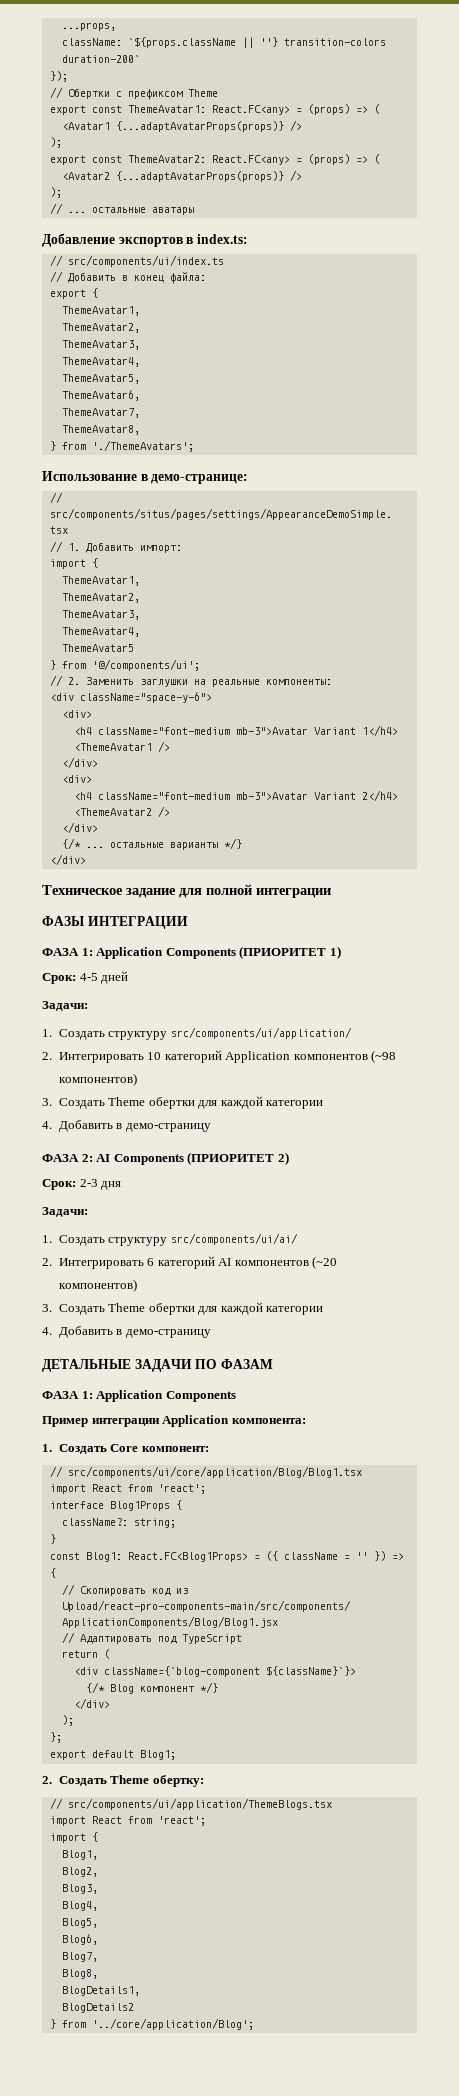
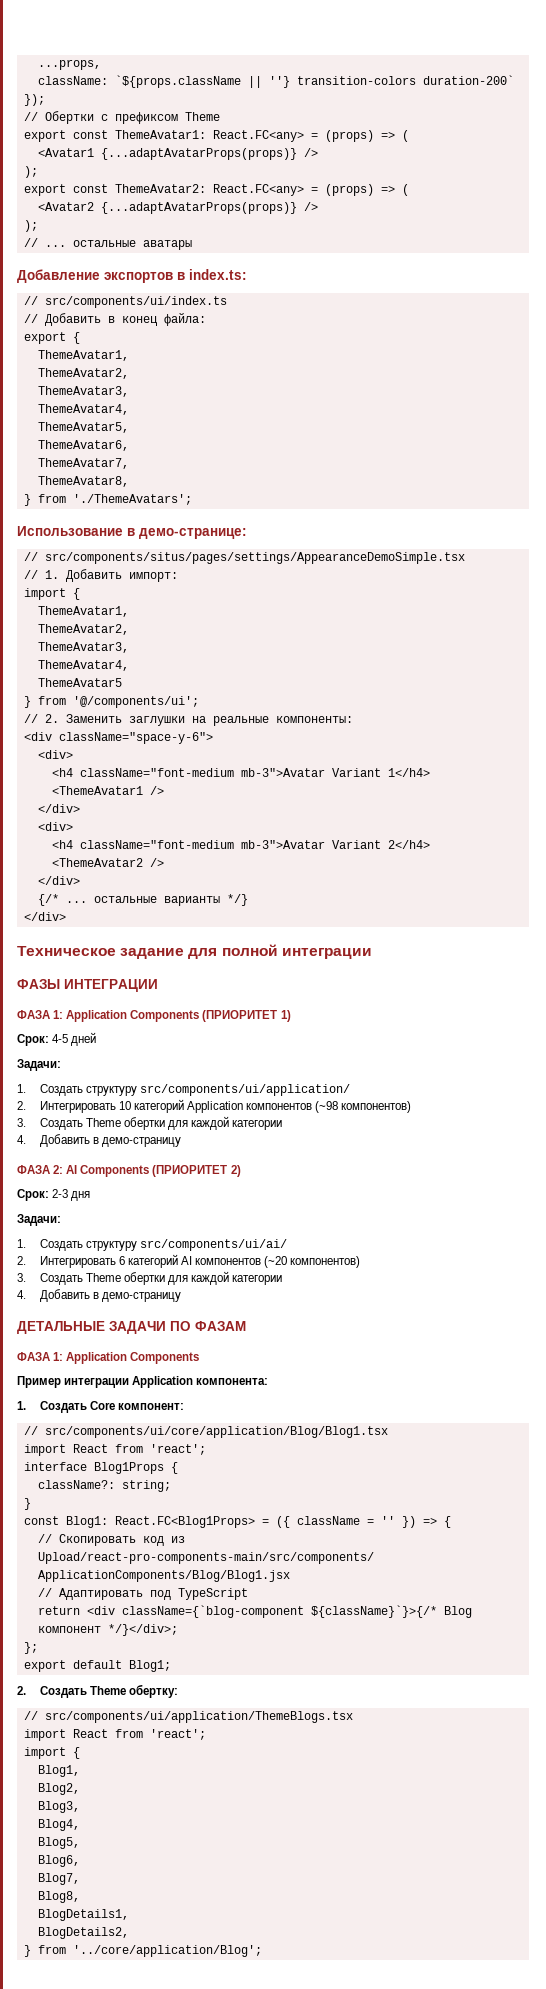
[103,1649,110,1659] ( // -> (80, 1610) none
[265,1666,356,1676] [85,1682,218,1694] [73,1698,110,1709] [61,1715,74,1726] ${className}`}> // {/* Blog компонент */} // </div> // ); -> [310,1605,472,1618] [37,1624,178,1636] ${className}`}>{/* Blog компонент */}</div>;
[61,2003,134,2013] BlogDetails2 -> [37,1927,129,1939] BlogDetails2,

